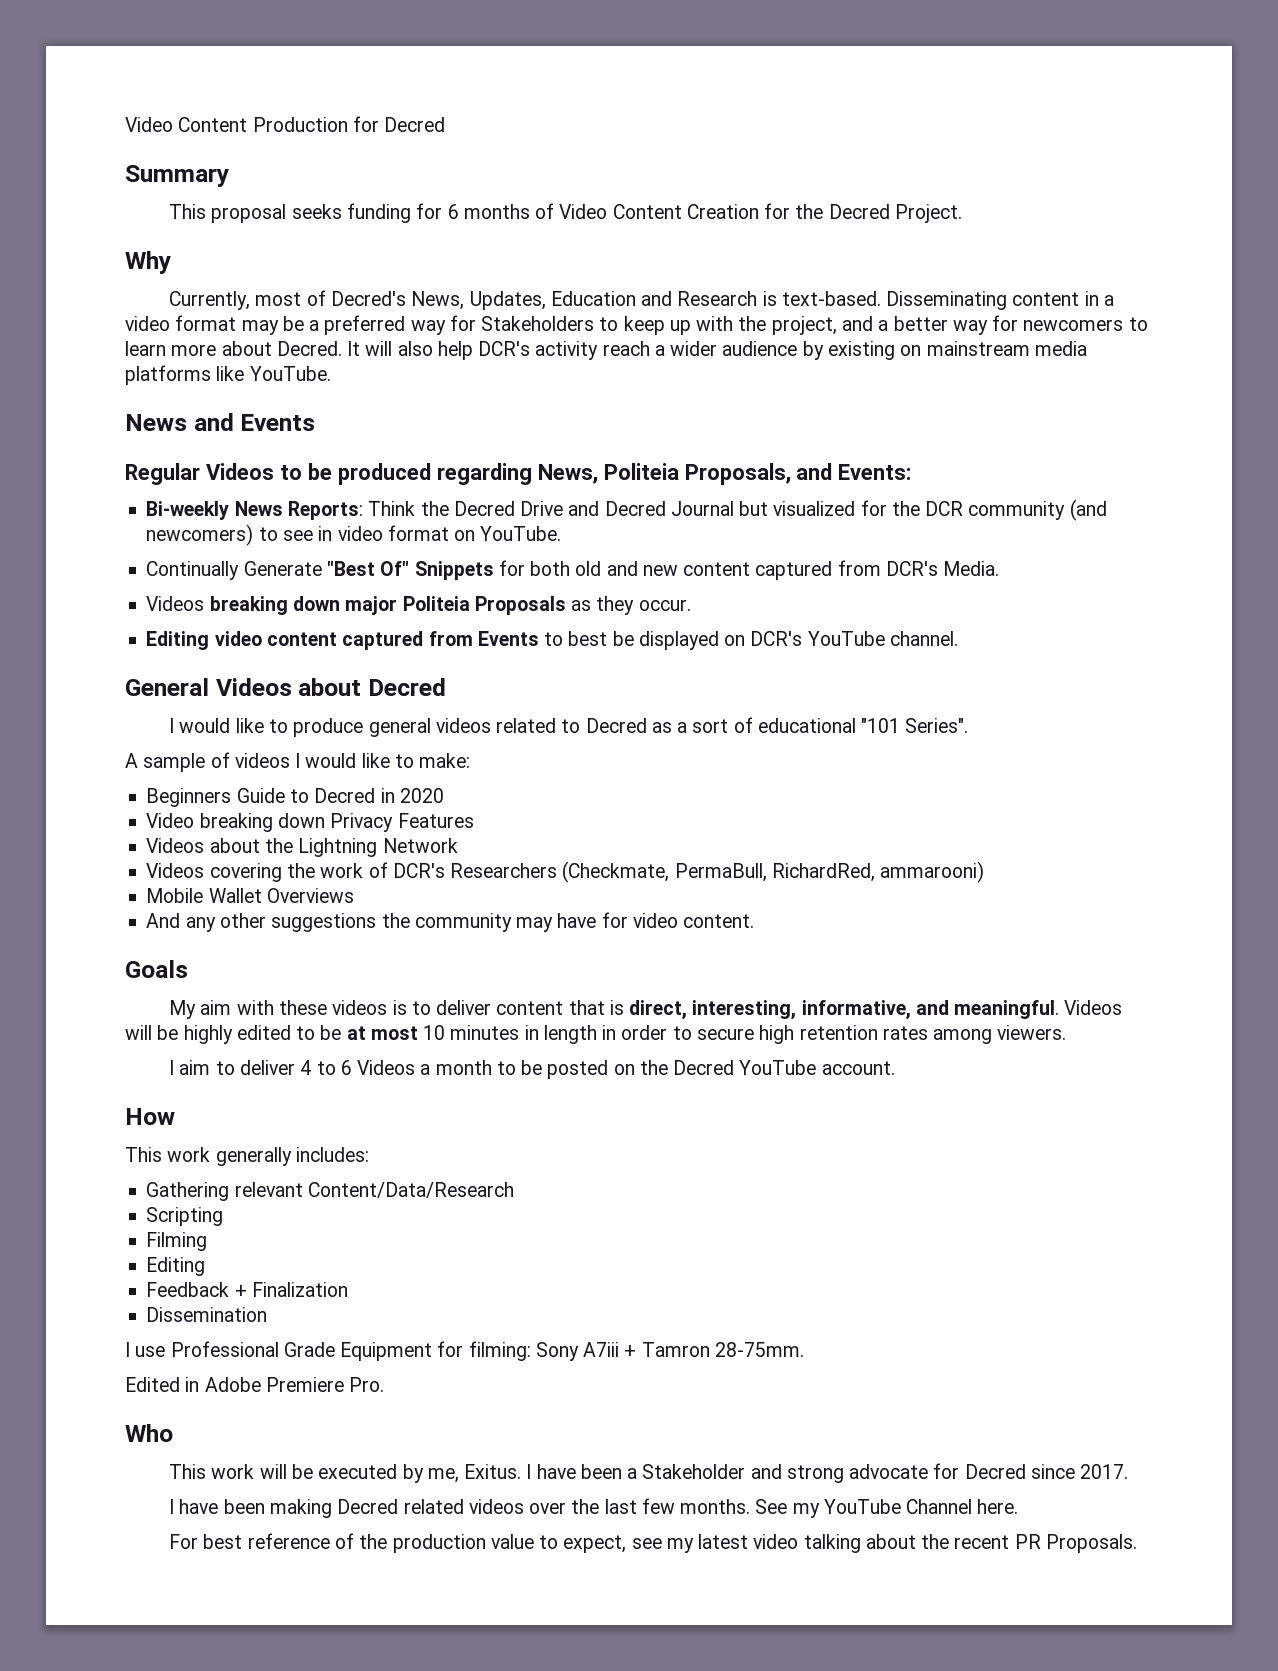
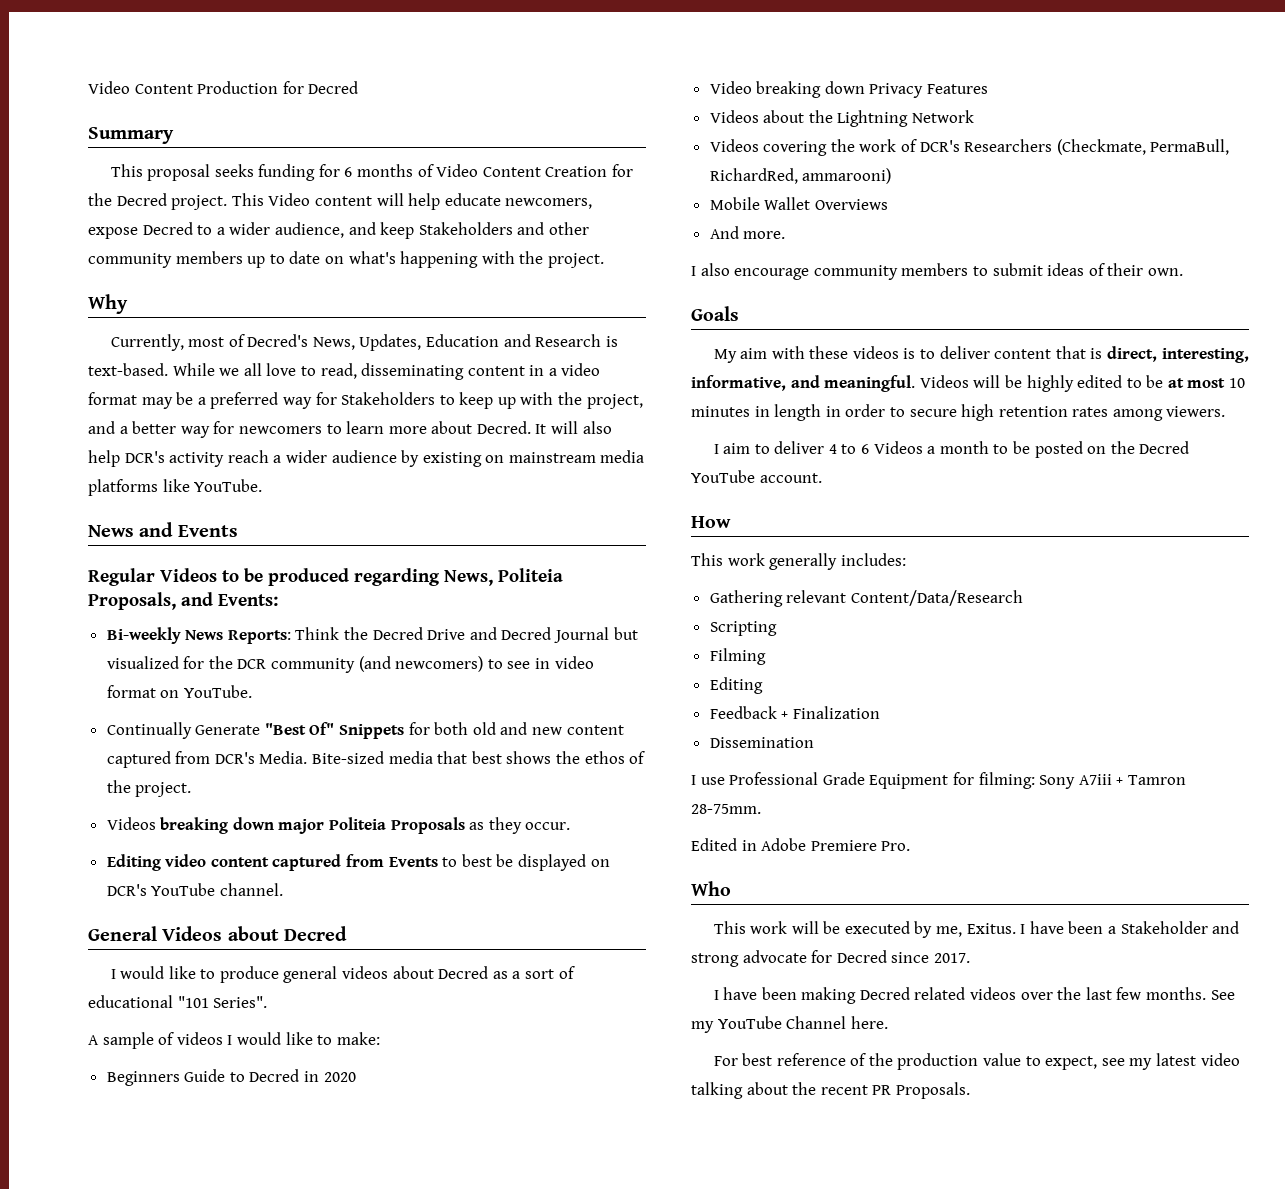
[894,204,962,223] Project. -> [171,193,593,210] [88,222,589,239] [88,251,604,268] project. This Video content will help educate newcomers, expose Decred to a wider audience, and keep Stakeholders and other community members up to date on what's happening with the project.
[886,291,1008,310] Disseminating -> [172,363,465,380] While we all love to read, disseminating
(1000, 568) none -> [312,751,646,764] [106,780,192,797] Bite-sized media that best shows the ethos of the project.
[496,718,581,733] related to -> [392,966,434,979] about
[185,912,755,932] any other suggestions the community may have for video content. -> [743,231,786,239] [691,263,1183,280] more. // I also encourage community members to submit ideas of their own.

